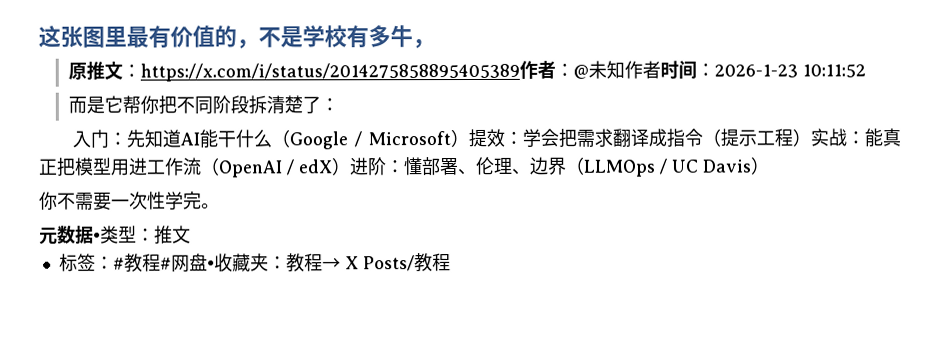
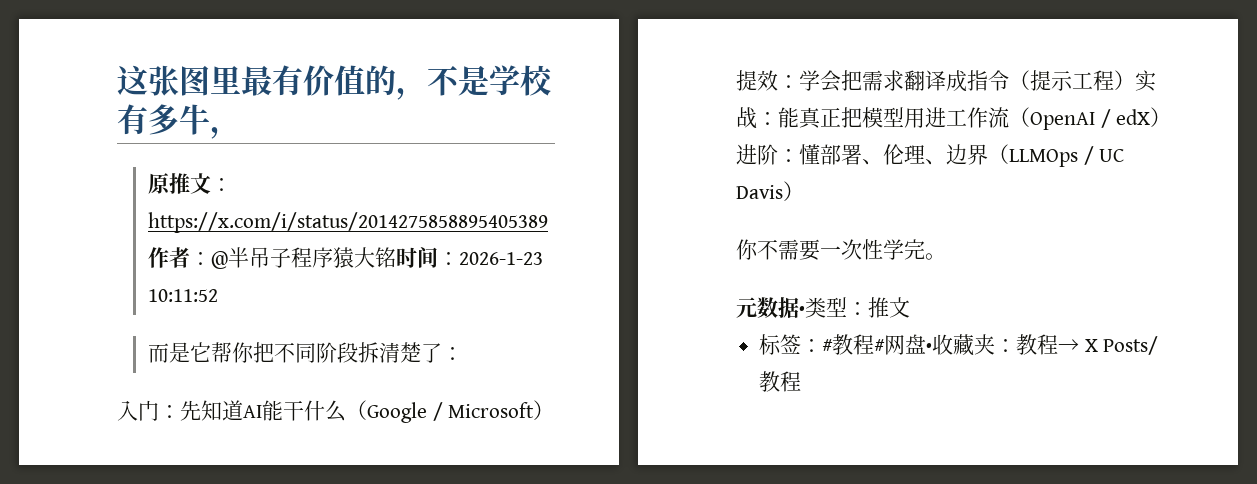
[587,60,661,79] 未知作者 -> [227,247,396,268] 半吊子程序猿大铭

